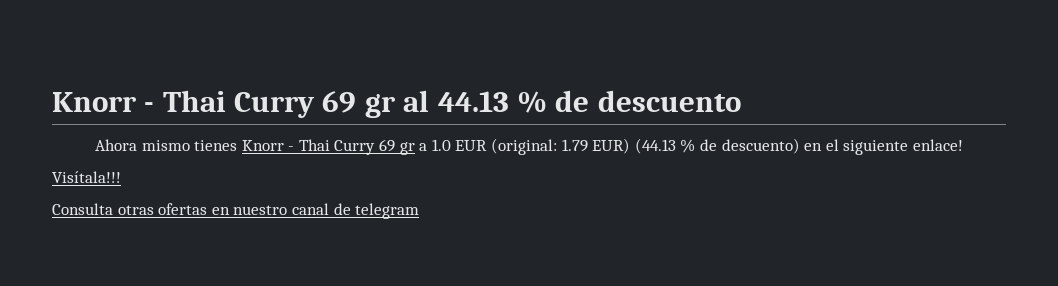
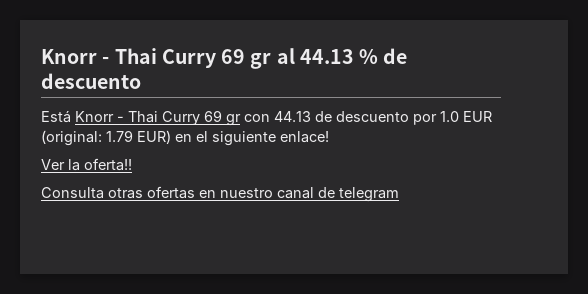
[94,139,428,155] Ahora mismo tienes Knorr - Thai Curry 69 gr a -> [41,110,437,126] Está Knorr - Thai Curry 69 gr con 44.13 de descuento por
[634,138,800,154] (44.13 % de descuento) -> (171, 137) none
[52,171,121,183] Visítala!!! -> [41,158,132,171] Ver la oferta!!

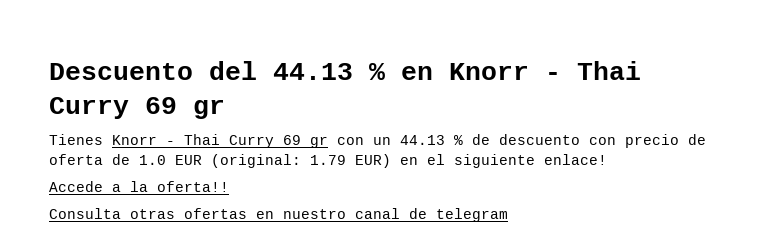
[41,48,408,69] [41,73,141,89] [41,110,71,123] Knorr - Thai Curry 69 gr al 44.13 % de descuento // Está -> [49,61,641,80] [49,97,225,119] [49,134,103,145] Descuento del 44.13 % en Knorr - Thai Curry 69 gr // Tienes
[274,111,437,125] 44.13 de descuento por -> [373,134,706,148] [49,154,130,165] un 44.13 % de descuento con precio de oferta de
[41,159,65,170] Ver -> [49,181,121,192] Accede a

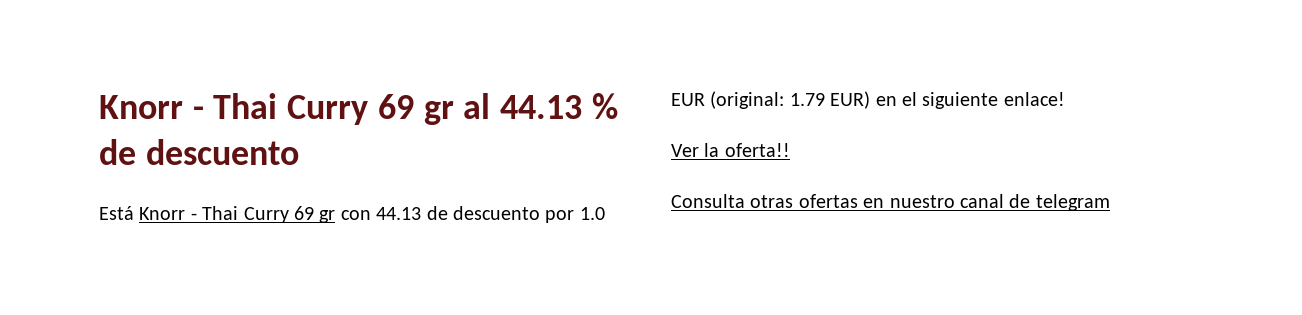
[49,61,641,80] [49,97,225,119] [49,134,103,145] Descuento del 44.13 % en Knorr - Thai Curry 69 gr // Tienes -> [99,93,618,125] [99,139,299,165] [99,206,134,220] Knorr - Thai Curry 69 gr al 44.13 % de descuento // Está
[373,134,706,148] [49,154,130,165] un 44.13 % de descuento con precio de oferta de -> [376,206,575,223] 44.13 de descuento por
[49,181,121,192] Accede a -> [671,144,699,157] Ver

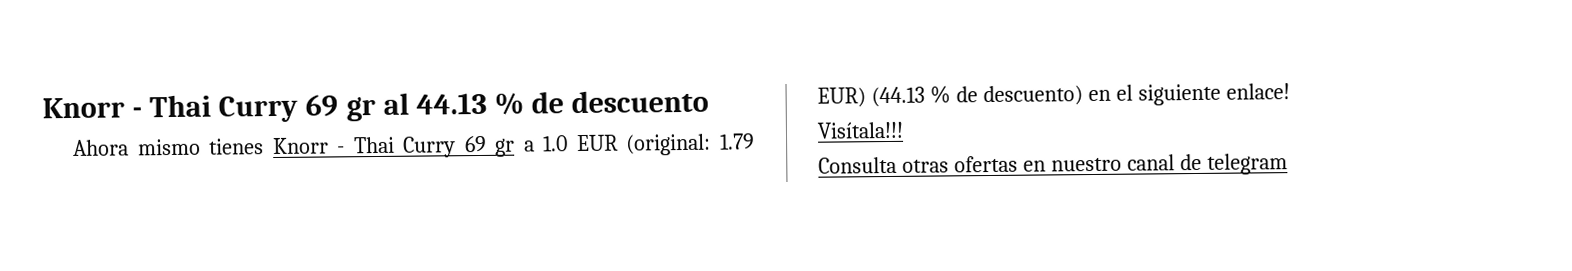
[99,206,575,223] Está Knorr - Thai Curry 69 gr con 44.13 de descuento por -> [73,135,535,158] Ahora mismo tienes Knorr - Thai Curry 69 gr a
(871, 100) none -> [870,85,1083,108] (44.13 % de descuento)
[671,143,790,157] Ver la oferta!! -> [817,121,904,139] Visítala!!!

